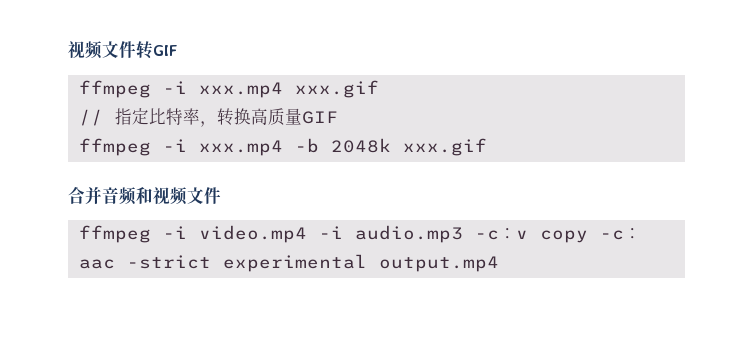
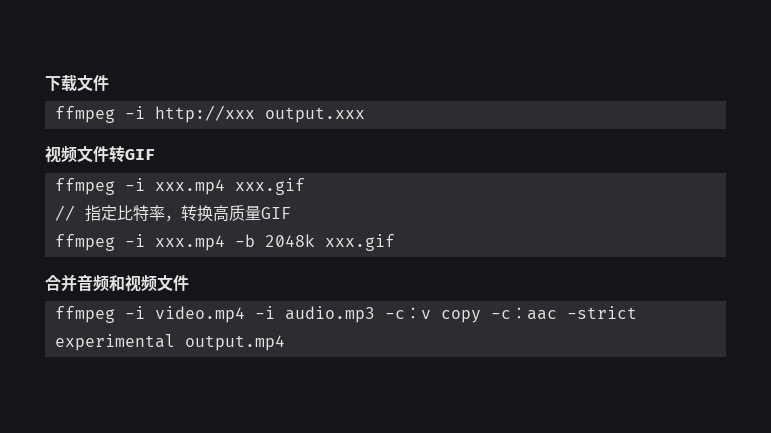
(68, 49) none -> [45,74,109,92] [54,105,365,123] 下载文件 // ffmpeg -i http://xxx output.xxx //

